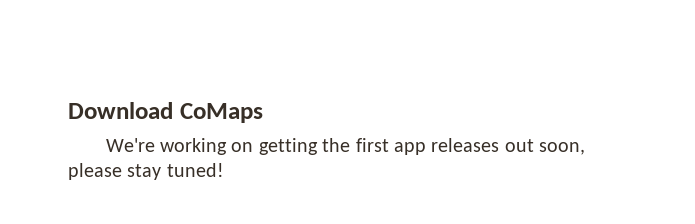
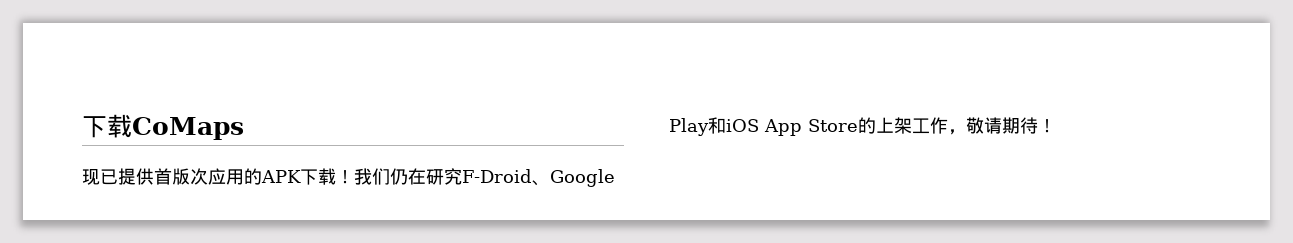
[68,102,173,119] Download -> [82,114,132,138] 下载
[105,138,586,155] [68,163,224,180] We're working on getting the first app releases out soon, please stay tuned! -> [82,168,615,187] [669,117,1056,136] 现已提供首版次应用的APK下载！我们仍在研究F-Droid、Google Play和iOS App Store的上架工作，敬请期待！

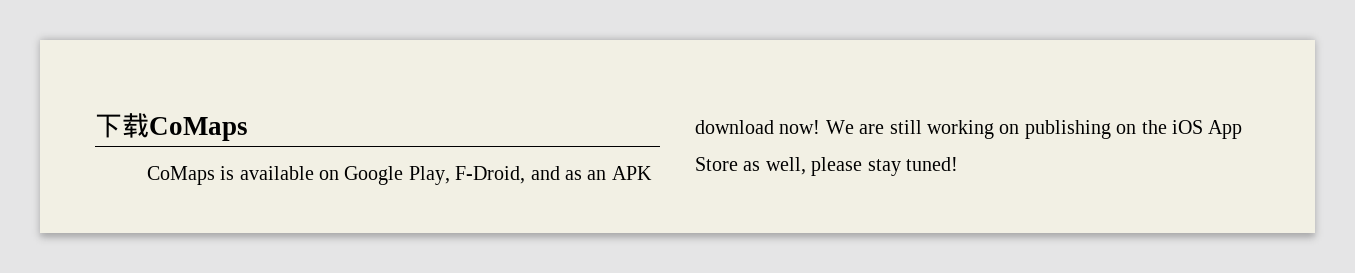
[82,168,615,187] [669,117,1056,136] 现已提供首版次应用的APK下载！我们仍在研究F-Droid、Google Play和iOS App Store的上架工作，敬请期待！ -> [146,166,652,185] [695,120,1243,139] [695,157,958,176] CoMaps is available on Google Play, F-Droid, and as an APK download now! We are still working on publishing on the iOS App Store as well, please stay tuned!

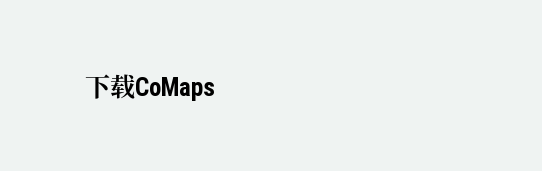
[146,166,652,185] [695,120,1243,139] [695,157,958,176] // CoMaps is available on Google Play, F-Droid, and as an APK download now! We are still working on publishing on the iOS App Store as well, please stay tuned! -> (215, 89) none

